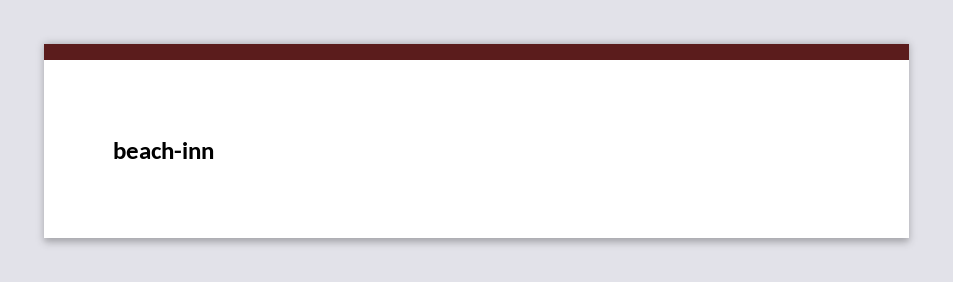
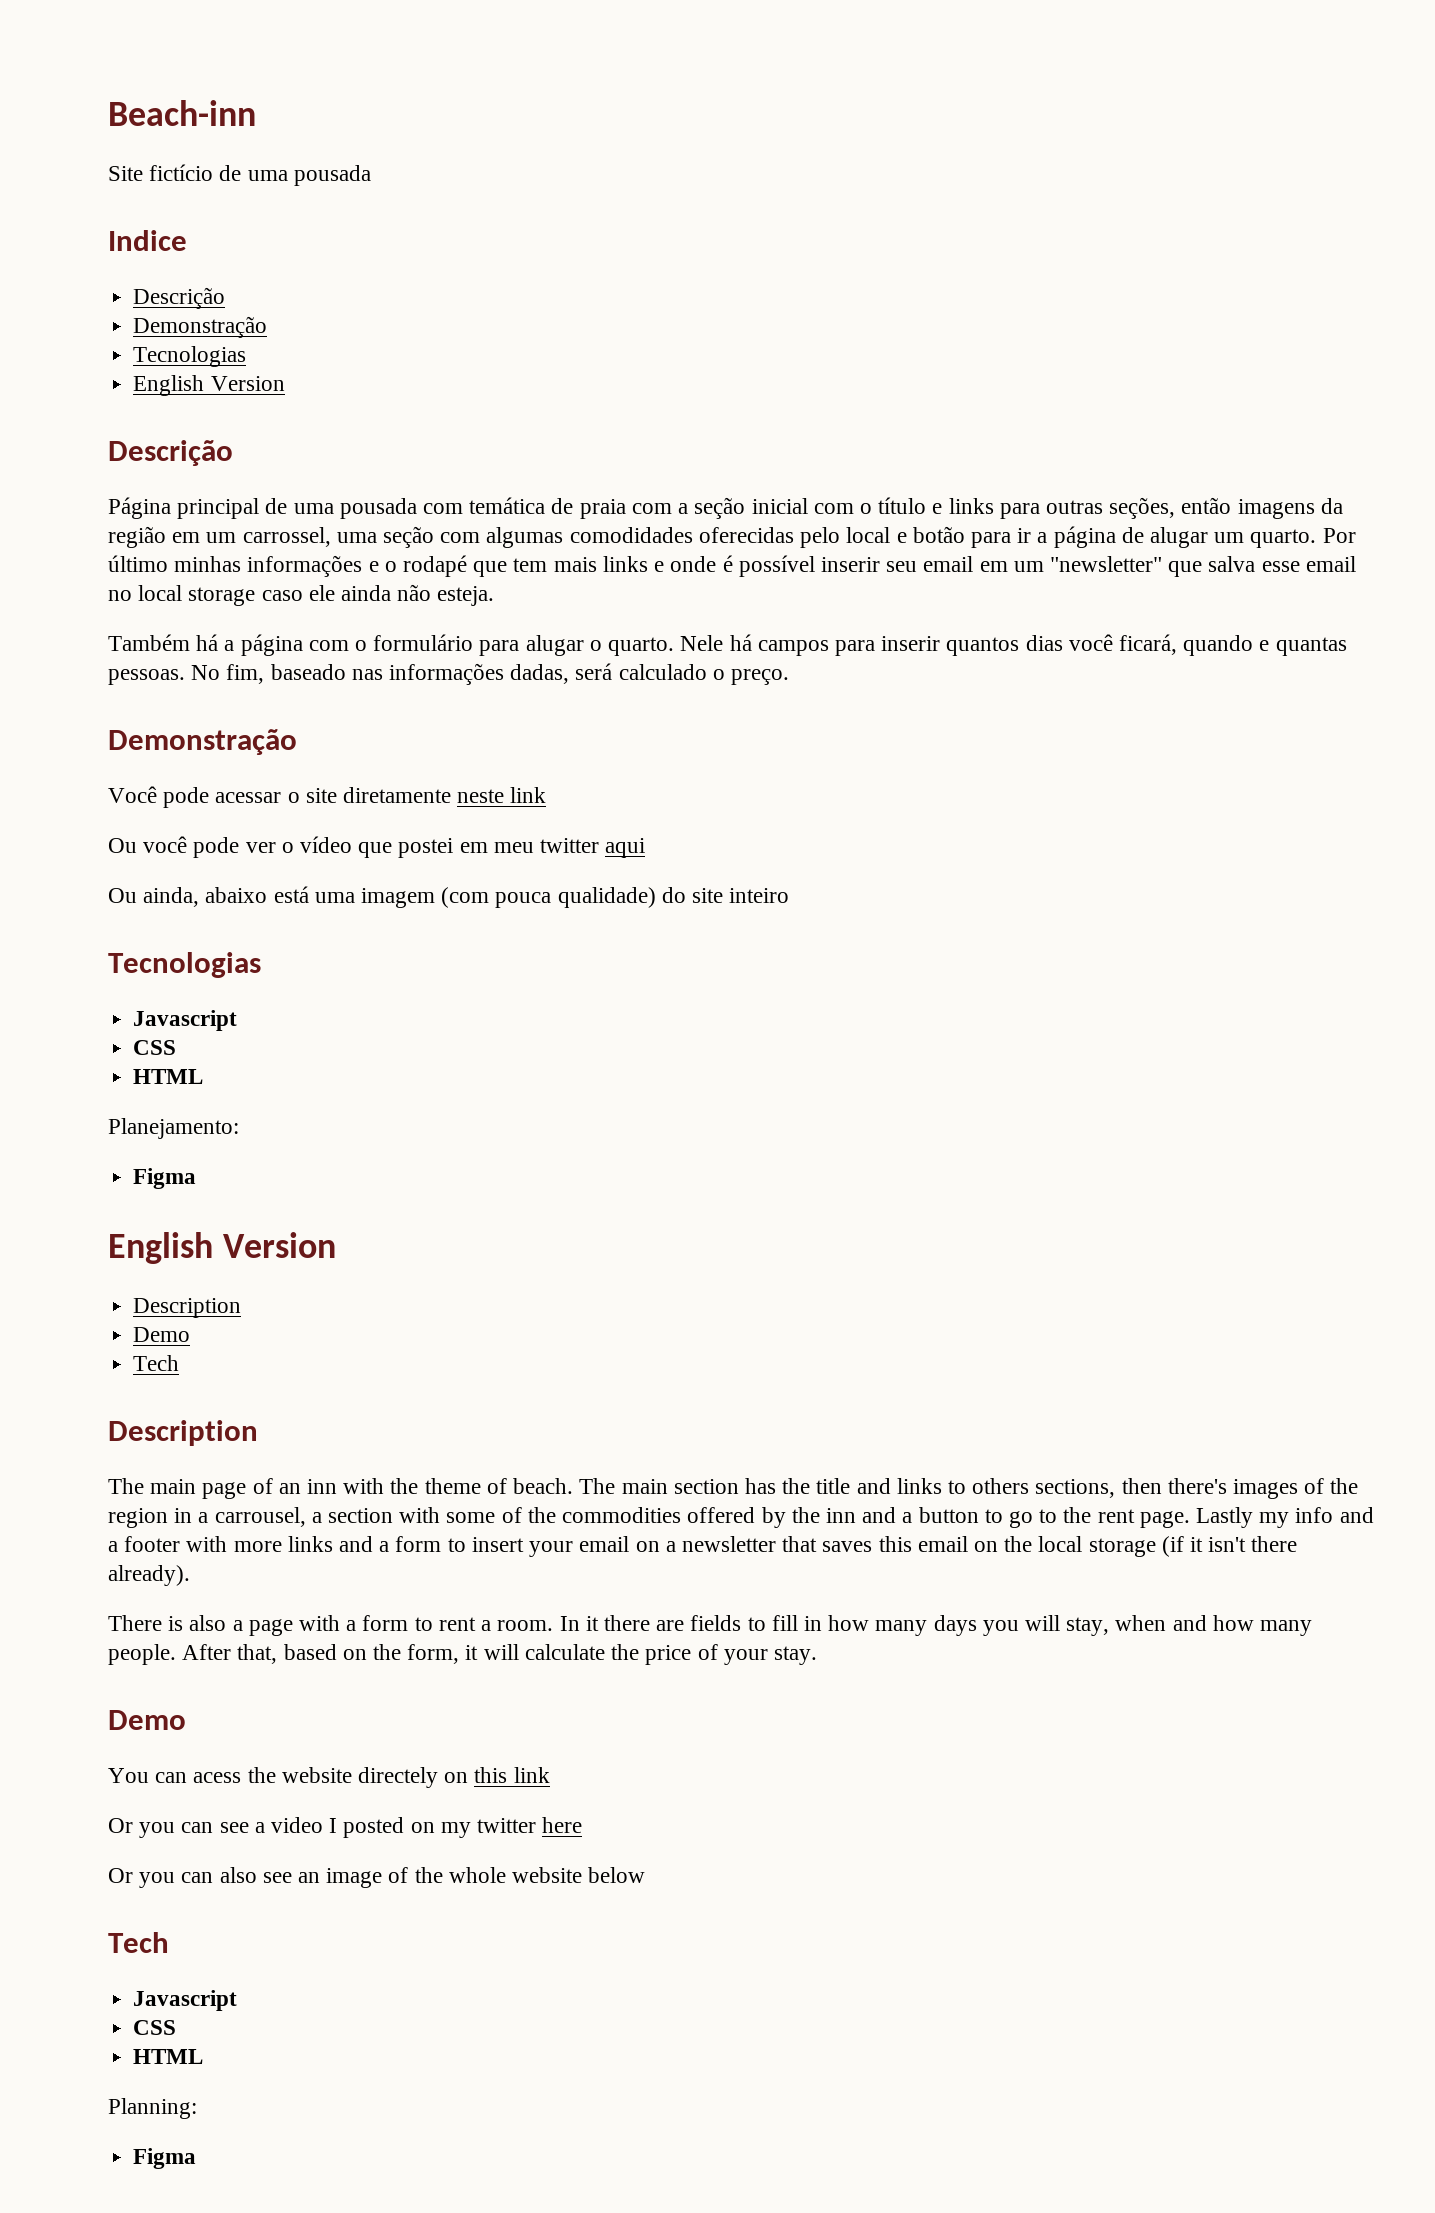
[113,142,214,159] beach-inn -> [108,100,256,126] [108,164,371,186] [108,230,187,251] [133,287,226,309] [133,316,268,338] [133,346,247,367] [133,375,285,396] [108,440,233,466] [108,497,1343,519] [108,526,1356,548] [108,555,1356,577] [108,584,495,606] [108,634,1347,656] [108,663,790,685] [108,729,297,755] [108,786,547,808] [108,836,646,858] [108,886,790,908] [108,952,261,978] [133,1010,238,1031] [133,1040,177,1055] [133,1069,204,1084] [108,1118,239,1139] [133,1168,197,1189] [108,1232,336,1264] [133,1298,242,1318] [133,1327,191,1342] [133,1355,180,1371] [108,1420,258,1446] [108,1478,1359,1499] [108,1507,1374,1528] [108,1536,1298,1557] [108,1565,190,1586] [108,1615,1313,1636] [108,1644,817,1665] [108,1710,186,1730] [108,1767,550,1788] [108,1817,583,1838] [108,1867,646,1888] [108,1932,169,1953] [133,1990,238,2011] [133,2020,177,2035] [133,2049,204,2064] [108,2098,197,2119] [133,2148,197,2169] Beach-inn // Site fictício de uma pousada // Indice // Descrição // Demonstração // Tecnologias // English Version // Descrição // Página principal de uma pousada com temática de praia com a seção inicial com o título e links para outras seções, então imagens da região em um carrossel, uma seção com algumas comodidades oferecidas pelo local e botão para ir a página de alugar um quarto. Por último minhas informações e o rodapé que tem mais links e onde é possível inserir seu email em um "newsletter" que salva esse email no local storage caso ele ainda não esteja. // Também há a página com o formulário para alugar o quarto. Nele há campos para inserir quantos dias você ficará, quando e quantas pessoas. No fim, baseado nas informações dadas, será calculado o preço. // Demonstração // Você pode acessar o site diretamente neste link // Ou você pode ver o vídeo que postei em meu twitter aqui // Ou ainda, abaixo está uma imagem (com pouca qualidade) do site inteiro // Tecnologias // Javascript // CSS // HTML // Planejamento: // Figma // English Version // Description // Demo // Tech // Description // The main page of an inn with the theme of beach. The main section has the title and links to others sections, then there's images of the region in a carrousel, a section with some of the commodities offered by the inn and a button to go to the rent page. Lastly my info and a footer with more links and a form to insert your email on a newsletter that saves this email on the local storage (if it isn't there already). // There is also a page with a form to rent a room. In it there are fields to fill in how many days you will stay, when and how many people. After that, based on the form, it will calculate the price of your stay. // Demo // You can acess the website directely on this link // Or you can see a video I posted on my twitter here // Or you can also see an image of the whole website below // Tech // Javascript // CSS // HTML // Planning: // Figma

